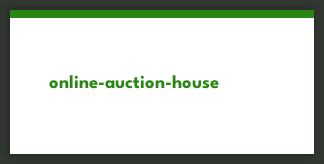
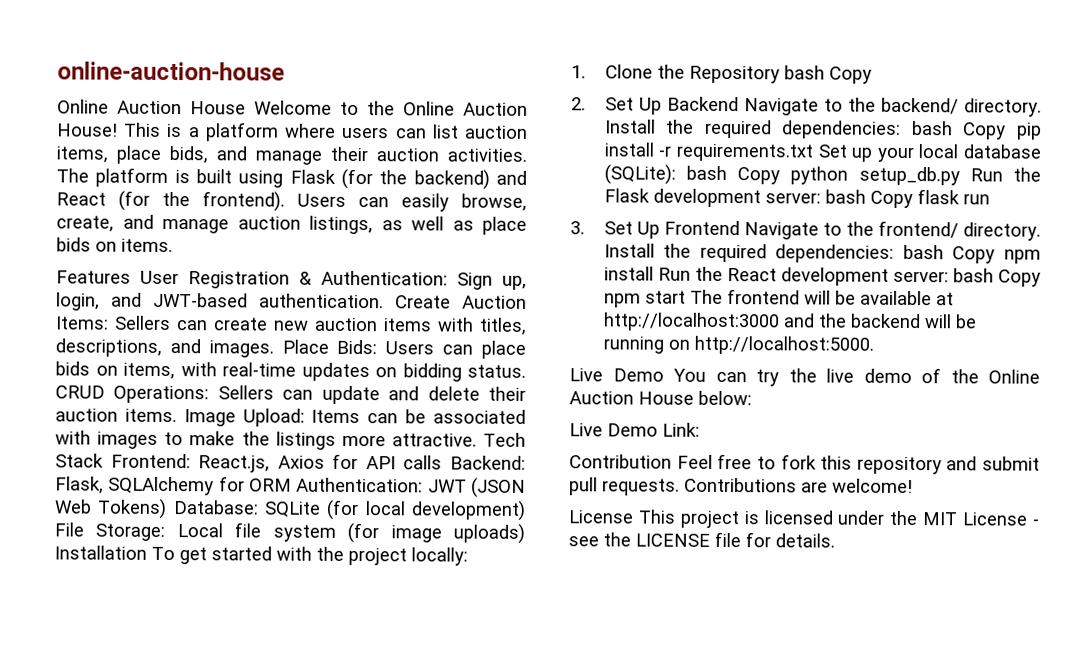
(219, 82) none -> [57,99,528,116] [57,122,528,142] [56,145,527,165] [56,167,527,190] [56,190,527,212] [56,214,527,235] [56,237,173,253] [56,270,527,290] [56,292,527,311] [55,315,527,335] [55,338,526,359] [55,361,526,382] [55,385,526,405] [55,408,526,427] [55,430,526,450] [55,453,526,473] [55,476,526,498] [54,498,526,521] [54,522,525,544] [54,545,468,566] [571,64,872,84] [571,96,1042,117] [604,119,1042,140] [603,142,1041,163] [603,164,1041,186] [603,188,990,209] [570,220,1041,241] [603,243,1041,264] [603,266,1041,287] [603,289,954,308] [602,312,977,332] [602,335,874,355] [569,368,1040,387] [569,390,752,406] [569,422,700,437] [569,453,1040,475] [569,477,913,496] [568,509,1039,529] [568,531,835,548] // Online Auction House Welcome to the Online Auction House! This is a platform where users can list auction items, place bids, and manage their auction activities. The platform is built using Flask (for the backend) and React (for the frontend). Users can easily browse, create, and manage auction listings, as well as place bids on items. // Features User Registration & Authentication: Sign up, login, and JWT-based authentication. Create Auction Items: Sellers can create new auction items with titles, descriptions, and images. Place Bids: Users can place bids on items, with real-time updates on bidding status. CRUD Operations: Sellers can update and delete their auction items. Image Upload: Items can be associated with images to make the listings more attractive. Tech Stack Frontend: React.js, Axios for API calls Backend: Flask, SQLAlchemy for ORM Authentication: JWT (JSON Web Tokens) Database: SQLite (for local development) File Storage: Local file system (for image uploads) Installation To get started with the project locally: // 1. Clone the Repository bash Copy // 2. Set Up Backend Navigate to the backend/ directory. Install the required dependencies: bash Copy pip install -r requirements.txt Set up your local database (SQLite): bash Copy python setup_db.py Run the Flask development server: bash Copy flask run // 3. Set Up Frontend Navigate to the frontend/ directory. Install the required dependencies: bash Copy npm install Run the React development server: bash Copy npm start The frontend will be available at http://localhost:3000 and the backend will be running on http://localhost:5000. // Live Demo You can try the live demo of the Online Auction House below: // Live Demo Link: // Contribution Feel free to fork this repository and submit pull requests. Contributions are welcome! // License This project is licensed under the MIT License - see the LICENSE file for details.

